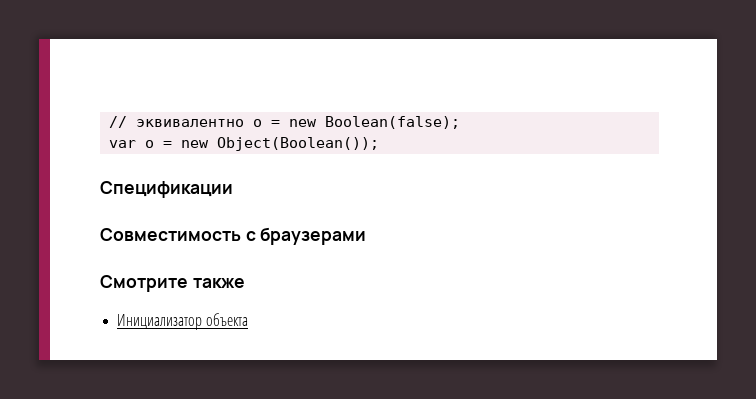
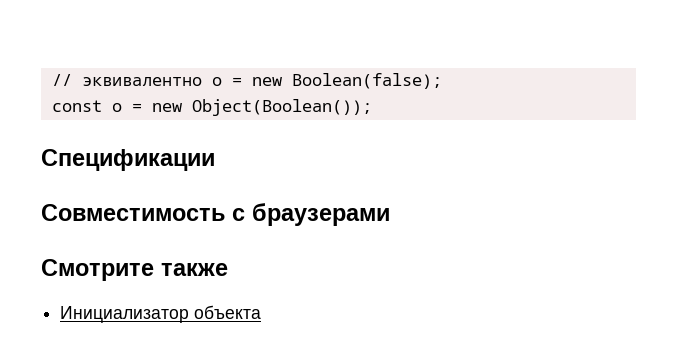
[109,140,137,148] var -> [51,100,102,112] const

